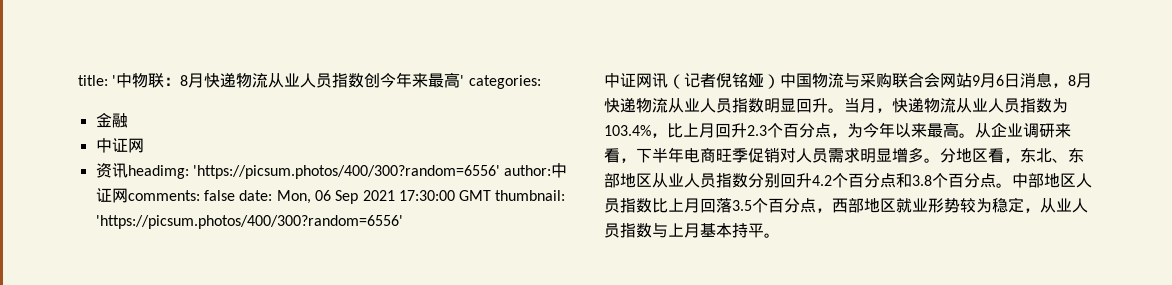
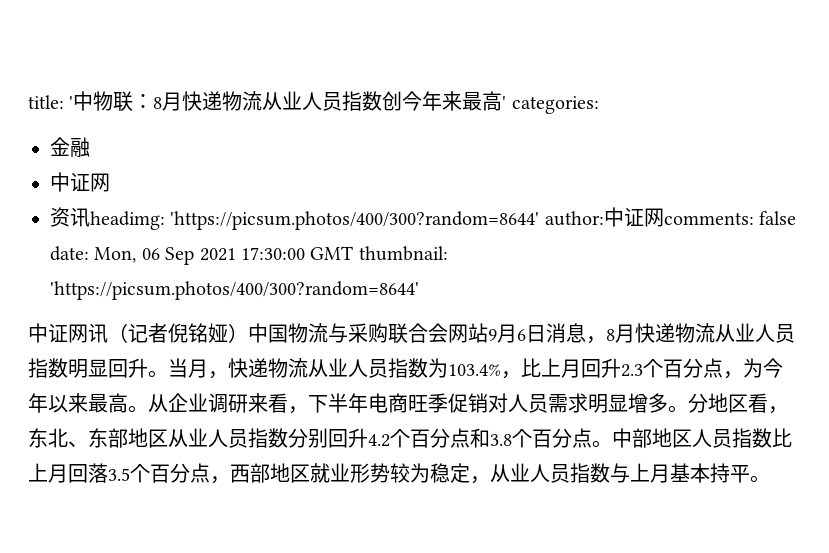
[192,165,500,179] 'https://picsum.photos/400/300?random=6556' -> [170,211,540,230] 'https://picsum.photos/400/300?random=8644'
[95,215,403,229] 'https://picsum.photos/400/300?random=6556' -> [50,281,419,300] 'https://picsum.photos/400/300?random=8644'

